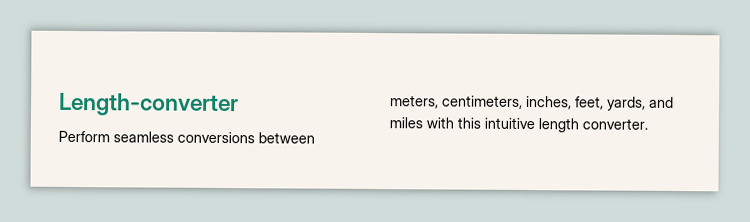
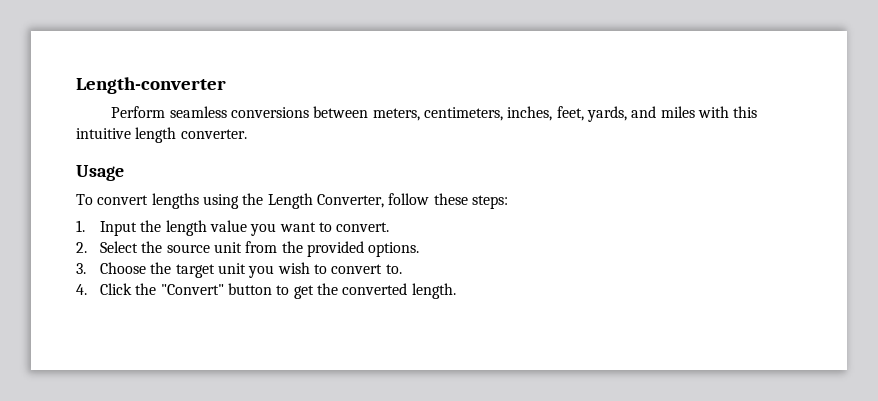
(648, 124) none -> [76,165,124,181] [76,193,508,209] [76,220,390,236] [76,241,420,257] [76,262,402,278] [76,283,456,299] // Usage // To convert lengths using the Length Converter, follow these steps: // 1. Input the length value you want to convert. // 2. Select the source unit from the provided options. // 3. Choose the target unit you wish to convert to. // 4. Click the "Convert" button to get the converted length.

